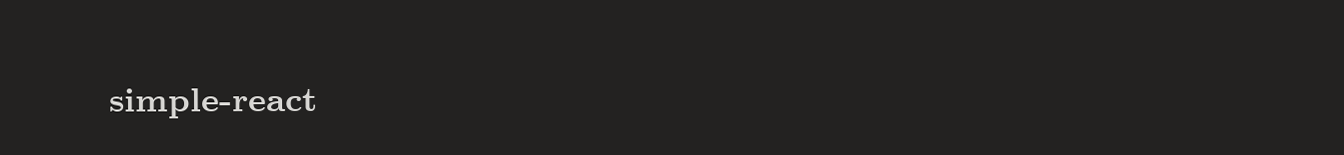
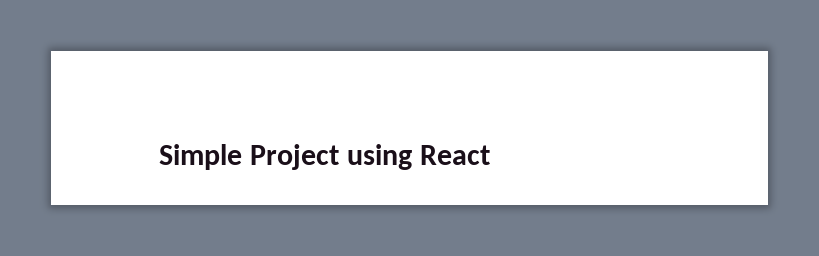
[109,87,318,119] simple-react -> [159,144,491,170] Simple Project using React

